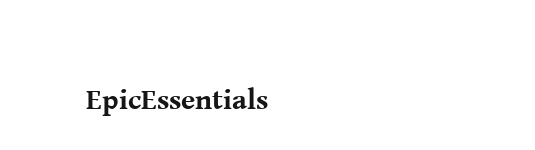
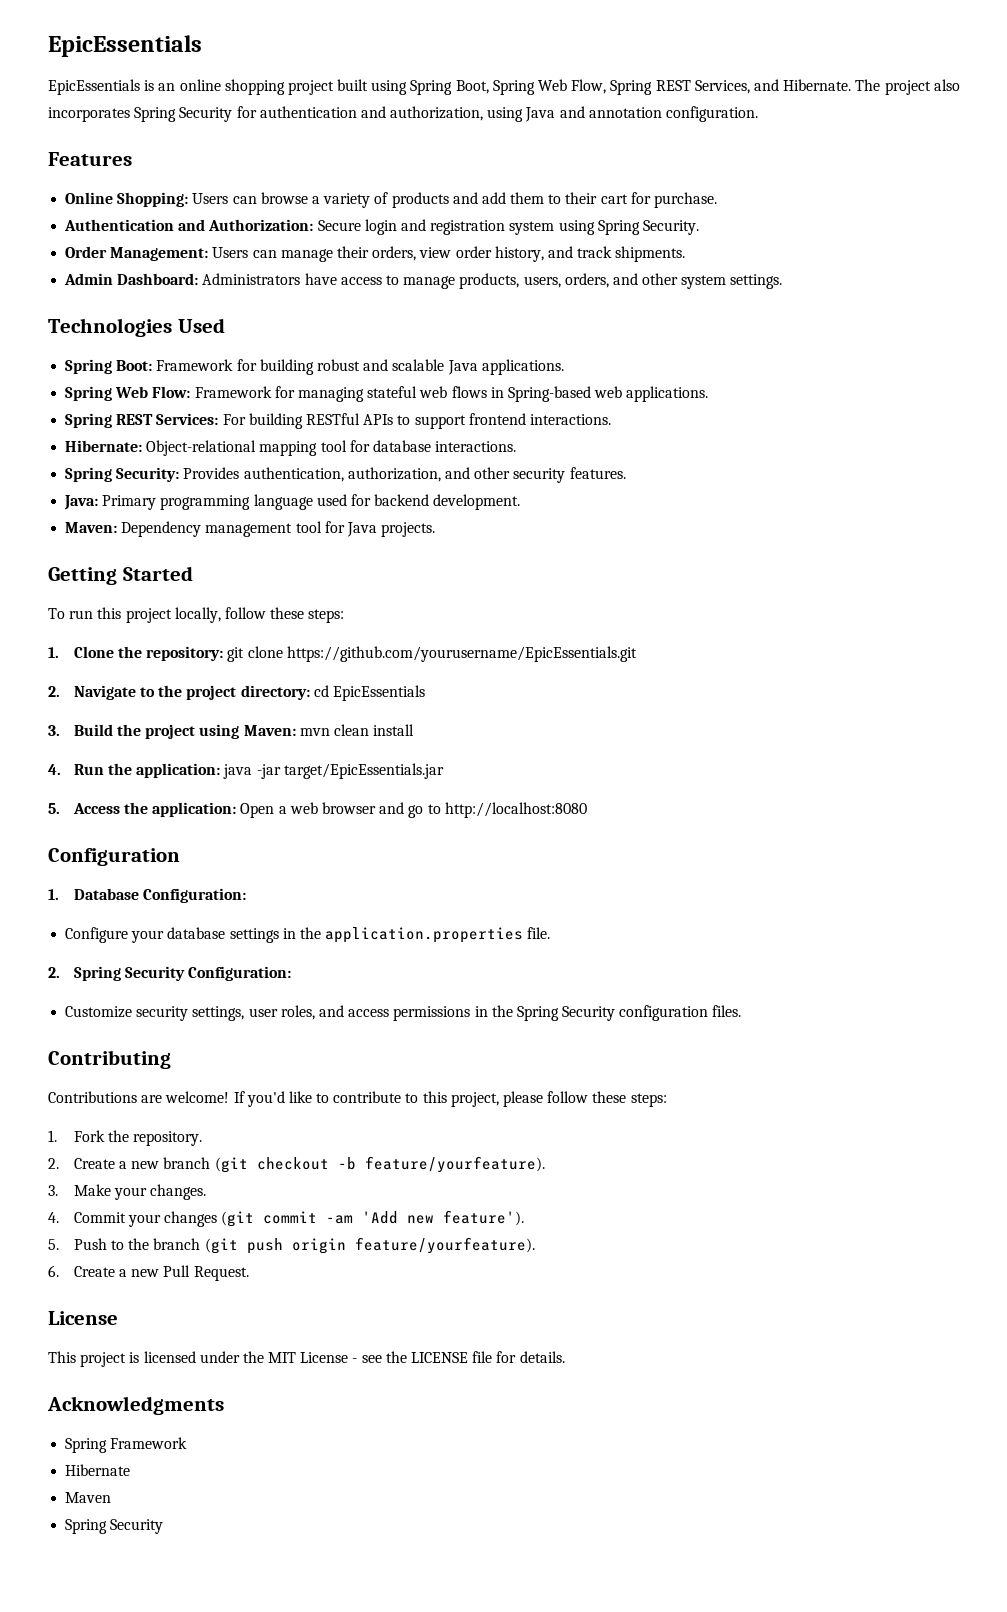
[86,87,268,116] EpicEssentials -> [48,35,202,57] [48,79,960,95] [48,106,759,122] [48,152,132,166] [65,192,718,208] [64,219,699,235] [65,246,686,262] [64,273,783,289] [48,318,225,337] [65,359,564,375] [65,386,709,402] [65,413,611,429] [65,440,517,456] [65,467,626,483] [64,494,521,510] [65,521,436,537] [48,566,193,585] [48,607,345,623] [48,646,637,662] [48,685,425,701] [48,724,415,739] [48,763,444,779] [48,802,587,818] [48,848,180,866] [48,888,247,903] [65,927,551,943] [48,966,292,981] [65,1005,742,1021] [48,1050,171,1069] [48,1091,667,1107] [48,1130,203,1146] [48,1156,545,1173] [48,1184,207,1200] [48,1210,525,1227] [48,1237,535,1254] [48,1265,249,1281] [48,1311,118,1325] [48,1351,565,1367] [47,1396,224,1415] [65,1437,188,1453] [65,1464,131,1476] [65,1492,112,1503] [65,1519,164,1534] EpicEssentials // EpicEssentials is an online shopping project built using Spring Boot, Spring Web Flow, Spring REST Services, and Hibernate. The project also incorporates Spring Security for authentication and authorization, using Java and annotation configuration. // Features // Online Shopping: Users can browse a variety of products and add them to their cart for purchase. // Authentication and Authorization: Secure login and registration system using Spring Security. // Order Management: Users can manage their orders, view order history, and track shipments. // Admin Dashboard: Administrators have access to manage products, users, orders, and other system settings. // Technologies Used // Spring Boot: Framework for building robust and scalable Java applications. // Spring Web Flow: Framework for managing stateful web flows in Spring-based web applications. // Spring REST Services: For building RESTful APIs to support frontend interactions. // Hibernate: Object-relational mapping tool for database interactions. // Spring Security: Provides authentication, authorization, and other security features. // Java: Primary programming language used for backend development. // Maven: Dependency management tool for Java projects. // Getting Started // To run this project locally, follow these steps: // 1. Clone the repository: git clone https://github.com/yourusername/EpicEssentials.git // 2. Navigate to the project directory: cd EpicEssentials // 3. Build the project using Maven: mvn clean install // 4. Run the application: java -jar target/EpicEssentials.jar // 5. Access the application: Open a web browser and go to http://localhost:8080 // Configuration // 1. Database Configuration: // Configure your database settings in the application.properties file. // 2. Spring Security Configuration: // Customize security settings, user roles, and access permissions in the Spring Security configuration files. // Contributing // Contributions are welcome! If you'd like to contribute to this project, please follow these steps: // 1. Fork the repository. // 2. Create a new branch (git checkout -b feature/yourfeature). // 3. Make your changes. // 4. Commit your changes (git commit -am 'Add new feature'). // 5. Push to the branch (git push origin feature/yourfeature). // 6. Create a new Pull Request. // License // This project is licensed under the MIT License - see the LICENSE file for details. // Acknowledgments // Spring Framework // Hibernate // Maven // Spring Security

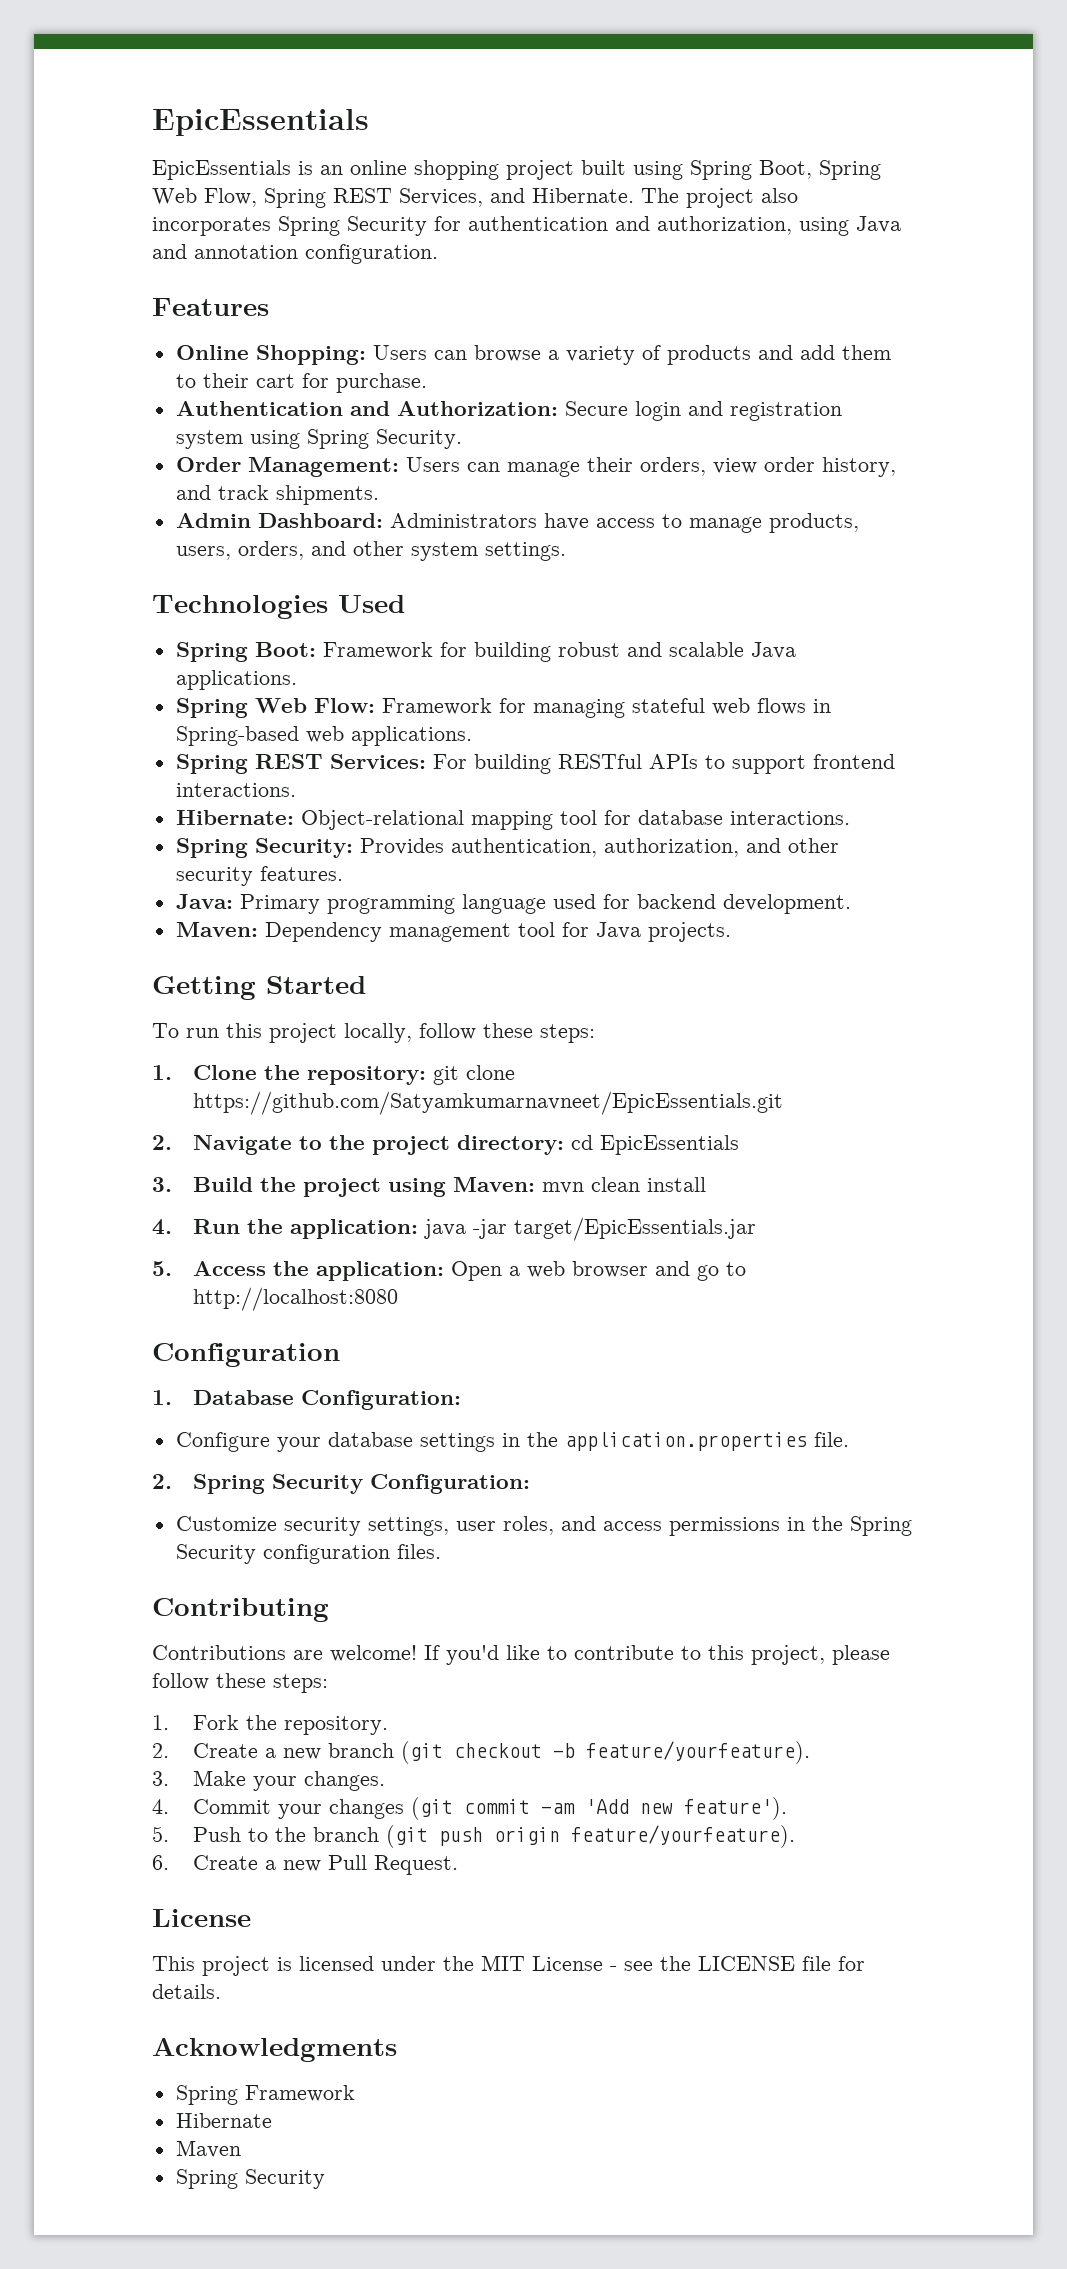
[286,646,637,662] https://github.com/yourusername/EpicEssentials.git -> [193,1091,784,1115] https://github.com/Satyamkumarnavneet/EpicEssentials.git

